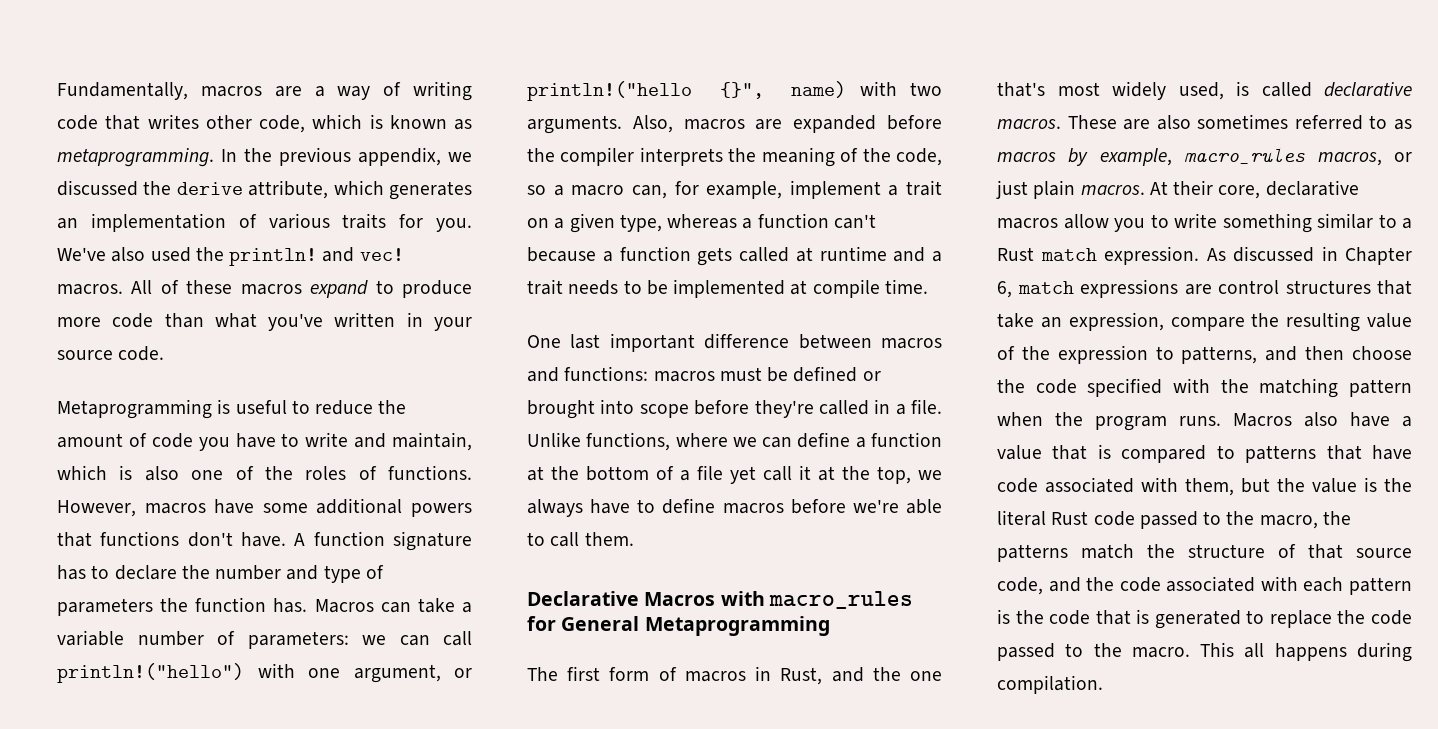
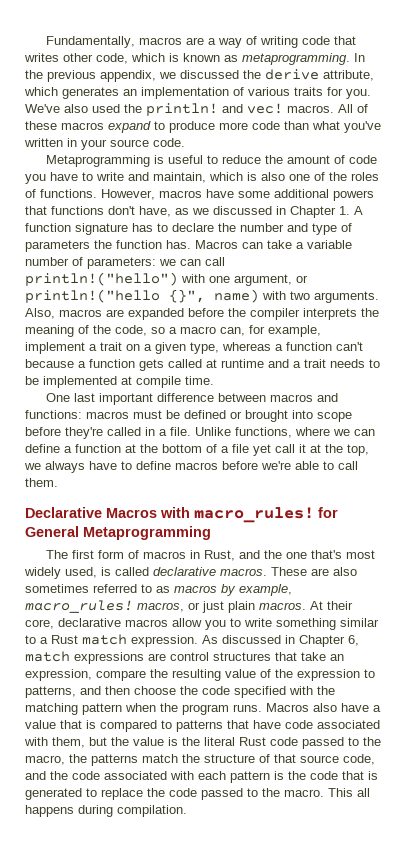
[241,532,286,547] have. -> [139,206,350,218] have, as we discussed in Chapter 1.
[768,591,913,609] macro_rules -> [194,507,314,523] macro_rules!
[1184,147,1306,164] macro_rules -> [25,600,133,613] macro_rules!

